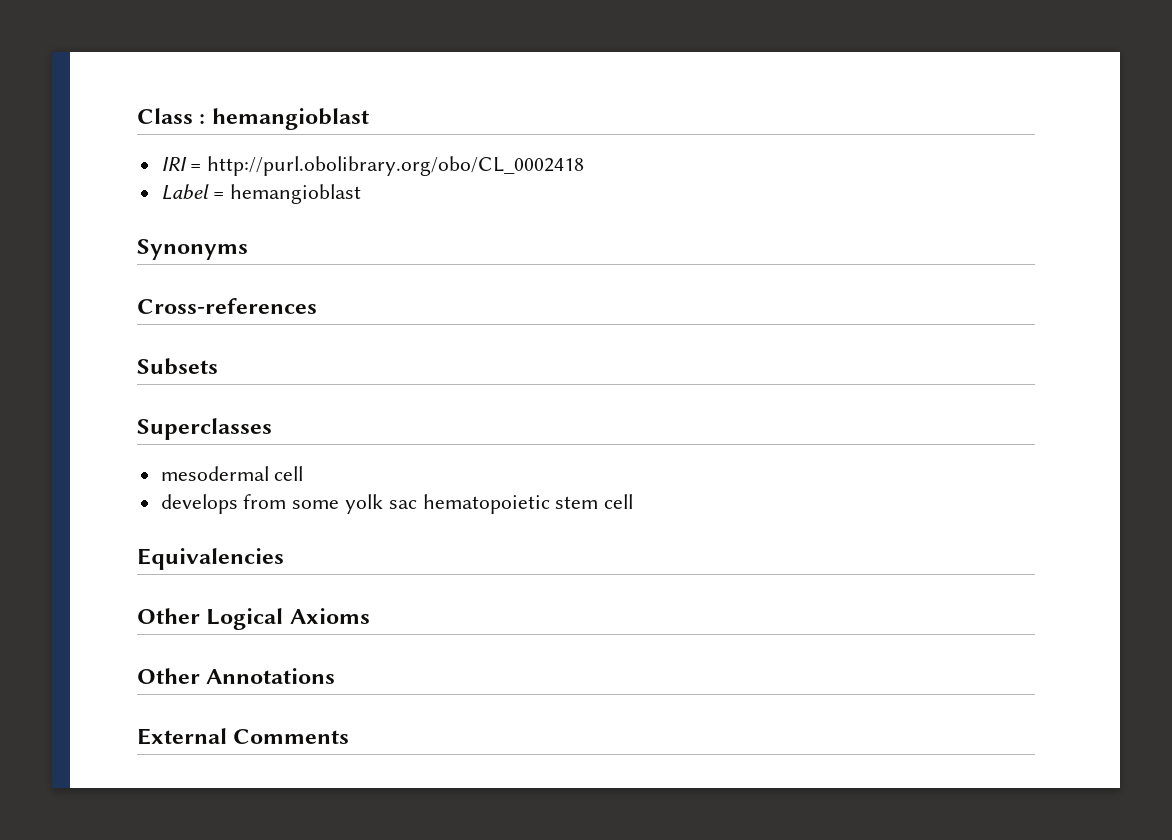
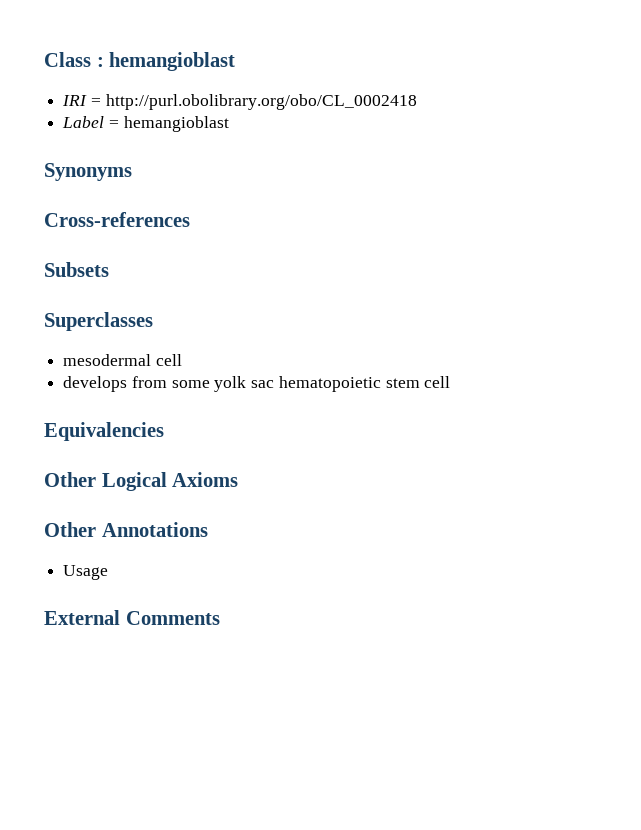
(336, 676) none -> [63,565,109,580] // Usage

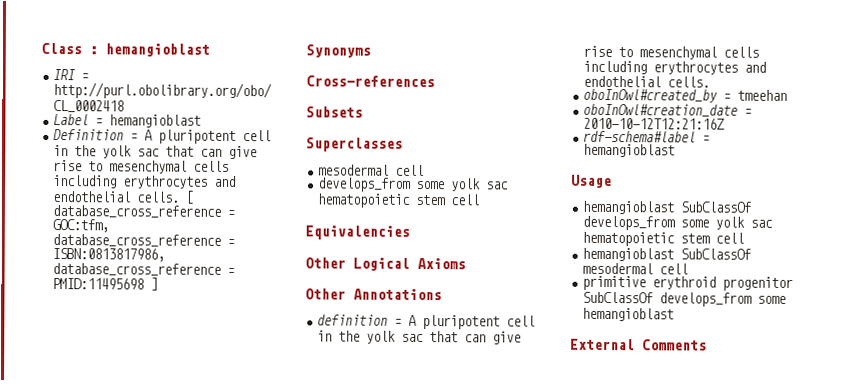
(229, 124) none -> [53,128,272,144] [53,144,258,160] [53,159,230,174] [53,174,237,189] [52,190,195,204] [52,204,236,218] [52,218,110,233] [52,233,236,247] [52,247,166,262] [52,262,236,276] [52,277,159,291] // Definition = A pluripotent cell in the yolk sac that can give rise to mesenchymal cells including erythrocytes and endothelial cells. [ database_cross_reference = GOC:tfm, database_cross_reference = ISBN:0813817986, database_cross_reference = PMID:11495698 ]
[63,376,167,392] develops from -> [318,177,412,192] develops_from
[63,565,109,580] Usage -> [317,314,536,330] [317,330,522,345] [583,45,760,60] [583,60,767,75] [583,75,711,88] [583,88,788,103] [583,103,753,117] [583,117,726,130] [583,130,711,143] [583,143,676,158] [571,174,612,189] [582,200,752,215] [582,215,774,231] [582,231,745,247] [582,247,752,262] [582,262,689,275] [582,275,794,292] [582,291,787,307] [582,307,675,322] definition = A pluripotent cell in the yolk sac that can give rise to mesenchymal cells including erythrocytes and endothelial cells. // oboInOwl#created_by = tmeehan // oboInOwl#creation_date = 2010-10-12T12:21:16Z // rdf-schema#label = hemangioblast // Usage // hemangioblast SubClassOf develops_from some yolk sac hematopoietic stem cell // hemangioblast SubClassOf mesodermal cell // primitive erythroid progenitor SubClassOf develops_from some hemangioblast

